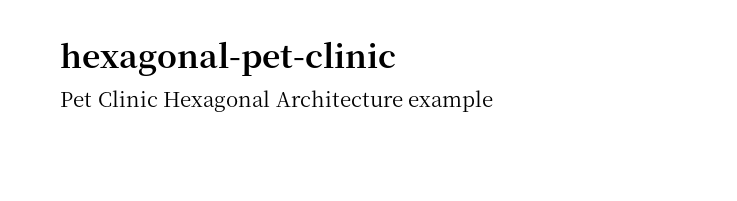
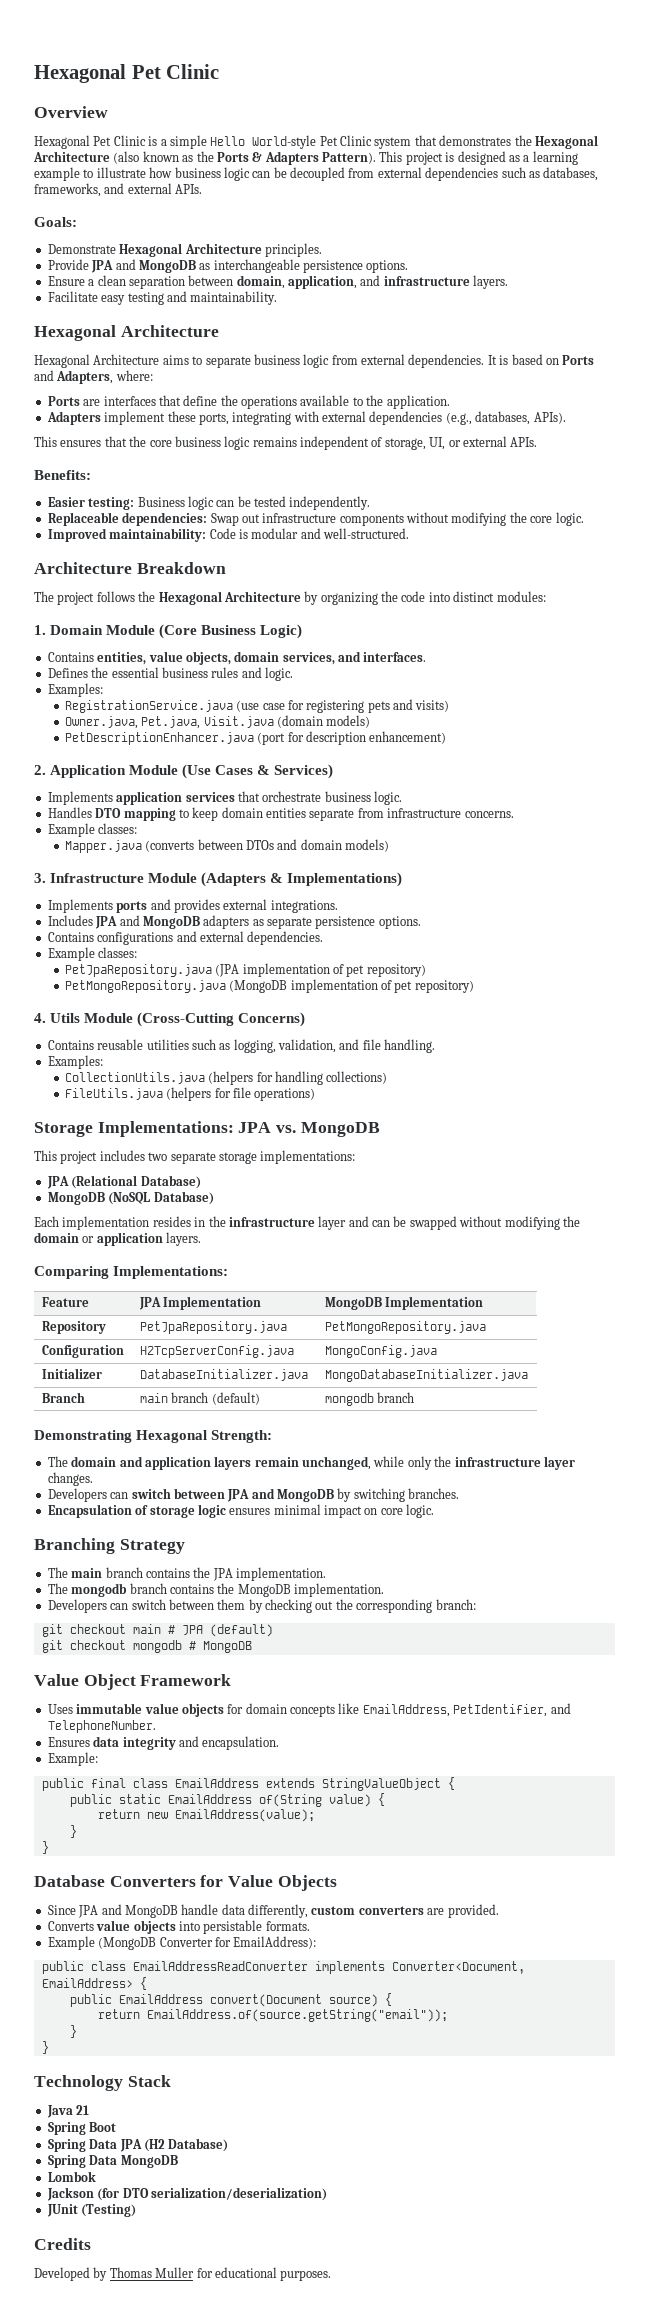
[60,41,396,76] [60,90,494,112] hexagonal-pet-clinic // Pet Clinic Hexagonal Architecture example -> [34,64,220,83] [34,106,108,118] [34,135,598,149] [33,151,578,165] [34,167,599,181] [34,183,203,197] [34,217,77,227] [47,243,322,257] [47,259,409,273] [47,275,509,289] [47,291,278,305] [34,325,219,341] [34,354,595,368] [34,370,153,384] [47,395,450,409] [46,411,566,425] [34,436,538,450] [34,470,91,480] [47,496,371,510] [47,512,584,526] [47,528,409,542] [34,562,226,574] [34,591,546,605] [34,624,303,639] [47,651,427,665] [47,667,293,681] [47,683,103,697] [64,699,450,713] [64,715,371,729] [64,731,447,745] [34,764,334,779] [47,791,402,805] [47,807,514,821] [47,823,138,837] [64,839,390,853] [34,872,403,887] [47,899,338,913] [47,915,421,929] [47,931,324,945] [47,947,138,961] [64,963,426,977] [64,979,474,993] [34,1012,306,1027] [47,1039,436,1053] [47,1055,103,1069] [64,1071,388,1085] [64,1087,316,1101] [34,1121,380,1137] [34,1150,356,1164] [46,1175,201,1189] [47,1191,214,1205] [34,1216,580,1230] [34,1232,202,1246] [34,1266,229,1279] [41,1297,89,1307] [138,1296,262,1310] [324,1296,484,1310] [41,1321,106,1334] [139,1321,287,1334] [324,1321,486,1334] [41,1345,124,1358] [139,1345,294,1358] [324,1345,437,1358] [41,1368,102,1379] [139,1369,308,1381] [324,1369,528,1382] [41,1392,85,1403] [139,1392,260,1405] [324,1392,415,1406] [34,1430,273,1443] [47,1456,575,1470] [47,1472,93,1486] [47,1488,460,1502] [47,1504,435,1518] [34,1538,185,1554] [47,1567,326,1581] [47,1583,384,1597] [47,1599,476,1613] [41,1624,273,1637] [41,1640,252,1653] [34,1674,232,1690] [47,1703,571,1717] [47,1720,156,1733] [47,1736,280,1750] [47,1752,98,1766] [41,1777,455,1791] [69,1793,385,1807] [97,1809,315,1822] [69,1825,77,1838] [41,1841,49,1854] [34,1875,337,1891] [47,1904,499,1918] [47,1920,310,1934] [47,1936,317,1950] [41,1961,525,1974] [41,1977,147,1990] [69,1993,392,2007] [97,2009,448,2022] [69,2025,77,2038] [41,2041,49,2054] [34,2075,171,2091] [46,2105,90,2118] [47,2122,117,2135] [47,2138,229,2152] [47,2155,178,2168] [47,2171,96,2182] [46,2187,327,2201] [46,2204,137,2217] [34,2238,91,2250] [34,2267,332,2281] Hexagonal Pet Clinic // Overview // Hexagonal Pet Clinic is a simple Hello World-style Pet Clinic system that demonstrates the Hexagonal Architecture (also known as the Ports & Adapters Pattern). This project is designed as a learning example to illustrate how business logic can be decoupled from external dependencies such as databases, frameworks, and external APIs. // Goals: // Demonstrate Hexagonal Architecture principles. // Provide JPA and MongoDB as interchangeable persistence options. // Ensure a clean separation between domain, application, and infrastructure layers. // Facilitate easy testing and maintainability. // Hexagonal Architecture // Hexagonal Architecture aims to separate business logic from external dependencies. It is based on Ports and Adapters, where: // Ports are interfaces that define the operations available to the application. // Adapters implement these ports, integrating with external dependencies (e.g., databases, APIs). // This ensures that the core business logic remains independent of storage, UI, or external APIs. // Benefits: // Easier testing: Business logic can be tested independently. // Replaceable dependencies: Swap out infrastructure components without modifying the core logic. // Improved maintainability: Code is modular and well-structured. // Architecture Breakdown // The project follows the Hexagonal Architecture by organizing the code into distinct modules: // 1. Domain Module (Core Business Logic) // Contains entities, value objects, domain services, and interfaces. // Defines the essential business rules and logic. // Examples: // RegistrationService.java (use case for registering pets and visits) // Owner.java, Pet.java, Visit.java (domain models) // PetDescriptionEnhancer.java (port for description enhancement) // 2. Application Module (Use Cases & Services) // Implements application services that orchestrate business logic. // Handles DTO mapping to keep domain entities separate from infrastructure concerns. // Example classes: // Mapper.java (converts between DTOs and domain models) // 3. Infrastructure Module (Adapters & Implementations) // Implements ports and provides external integrations. // Includes JPA and MongoDB adapters as separate persistence options. // Contains configurations and external dependencies. // Example classes: // PetJpaRepository.java (JPA implementation of pet repository) // PetMongoRepository.java (MongoDB implementation of pet repository) // 4. Utils Module (Cross-Cutting Concerns) // Contains reusable utilities such as logging, validation, and file handling. // Examples: // CollectionUtils.java (helpers for handling collections) // FileUtils.java (helpers for file operations) // Storage Implementations: JPA vs. MongoDB // This project includes two separate storage implementations: // JPA (Relational Database) // MongoDB (NoSQL Database) // Each implementation resides in the infrastructure layer and can be swapped without modifying the domain or application layers. // Comparing Implementations: // Feature | JPA Implementation | MongoDB Implementation // Repository | PetJpaRepository.java | PetMongoRepository.java // Configuration | H2TcpServerConfig.java | MongoConfig.java // Initializer | DatabaseInitializer.java | MongoDatabaseInitializer.java // Branch | main branch (default) | mongodb branch // Demonstrating Hexagonal Strength: // The domain and application layers remain unchanged, while only the infrastructure layer changes. // Developers can switch between JPA and MongoDB by switching branches. // Encapsulation of storage logic ensures minimal impact on core logic. // Branching Strategy // The main branch contains the JPA implementation. // The mongodb branch contains the MongoDB implementation. // Developers can switch between them by checking out the corresponding branch: // git checkout main # JPA (default) // git checkout mongodb # MongoDB // Value Object Framework // Uses immutable value objects for domain concepts like EmailAddress, PetIdentifier, and TelephoneNumber. // Ensures data integrity and encapsulation. // Example: // public final class EmailAddress extends StringValueObject { // public static EmailAddress of(String value) { // return new EmailAddress(value); // } // } // Database Converters for Value Objects // Since JPA and MongoDB handle data differently, custom converters are provided. // Converts value objects into persistable formats. // Example (MongoDB Converter for EmailAddress): // public class EmailAddressReadConverter implements Converter<Document, EmailAddress> { // public EmailAddress convert(Document source) { // return EmailAddress.of(source.getString("email")); // } // } // Technology Stack // Java 21 // Spring Boot // Spring Data JPA (H2 Database) // Spring Data MongoDB // Lombok // Jackson (for DTO serialization/deserialization) // JUnit (Testing) // Credits // Developed by Thomas Muller for educational purposes.

